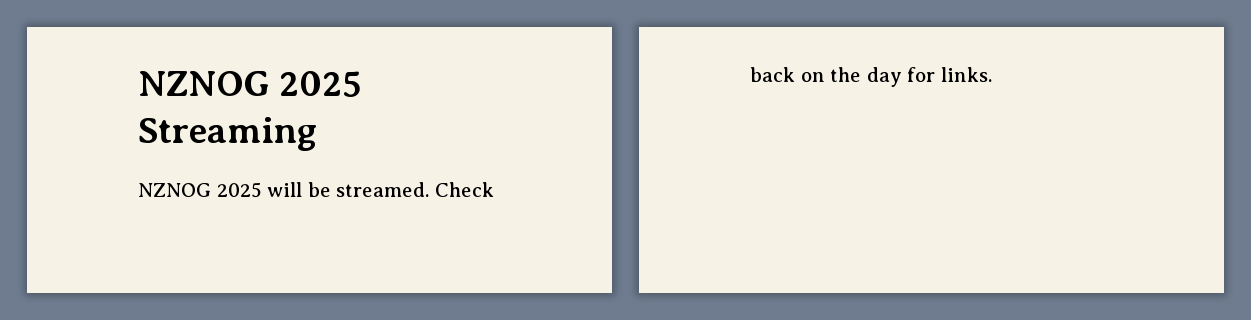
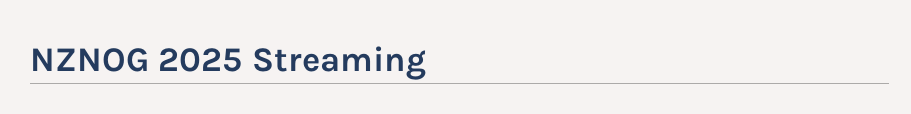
[138,182,494,198] [750,67,992,87] // NZNOG 2025 will be streamed. Check back on the day for links. -> (426, 63) none

